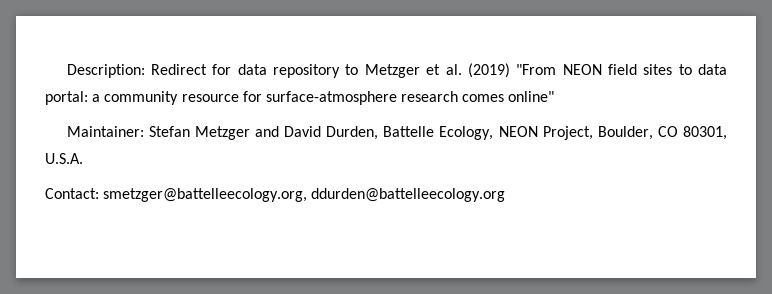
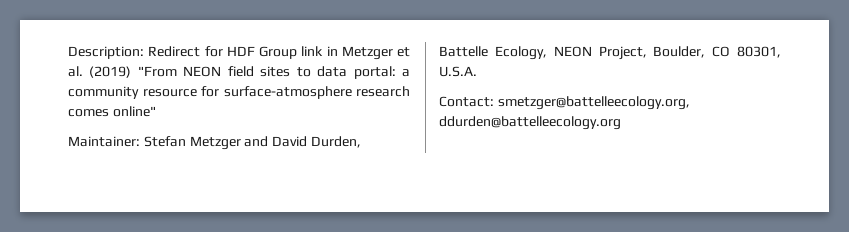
[237,64,359,78] data repository to -> [226,46,338,59] HDF Group link in

